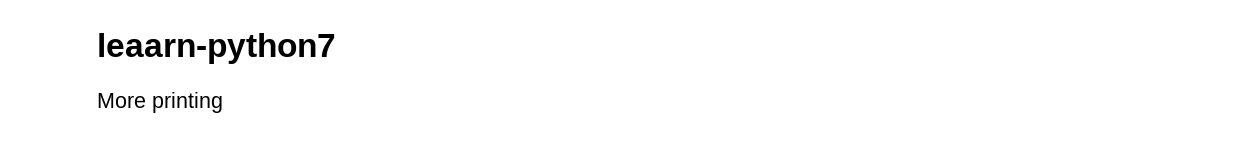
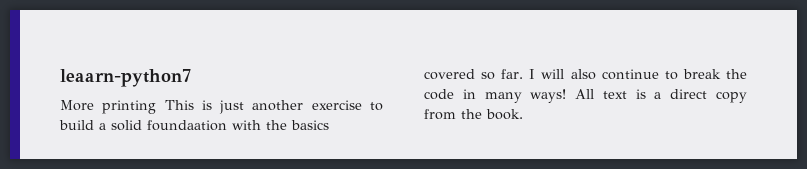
(223, 102) none -> [164,100,383,114] [59,120,329,131] [424,69,747,80] [424,89,747,103] [424,109,523,120] This is just another exercise to build a solid foundaation with the basics covered so far. I will also continue to break the code in many ways! All text is a direct copy from the book.

